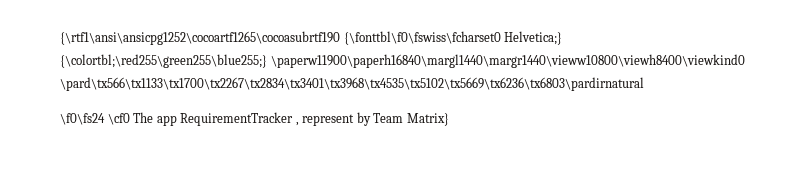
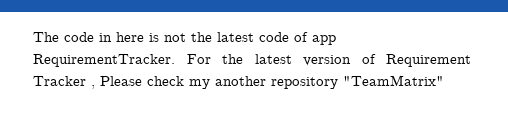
[60,31,563,45] [60,54,745,68] [60,77,644,91] [60,112,449,126] {\rtf1\ansi\ansicpg1252\cocoartf1265\cocoasubrtf190 {\fonttbl\f0\fswiss\fcharset0 Helvetica;} {\colortbl;\red255\green255\blue255;} \paperw11900\paperh16840\margl1440\margr1440\vieww10800\viewh8400\viewkind0 \pard\tx566\tx1133\tx1700\tx2267\tx2834\tx3401\tx3968\tx4535\tx5102\tx5669\tx6236\tx6803\pardirnatural // \f0\fs24 \cf0 The app RequirementTracker , represent by Team Matrix} -> [33,32,336,45] [33,54,471,67] [33,75,444,89] The code in here is not the latest code of app RequirementTracker. For the latest version of Requirement Tracker , Please check my another repository "TeamMatrix"

